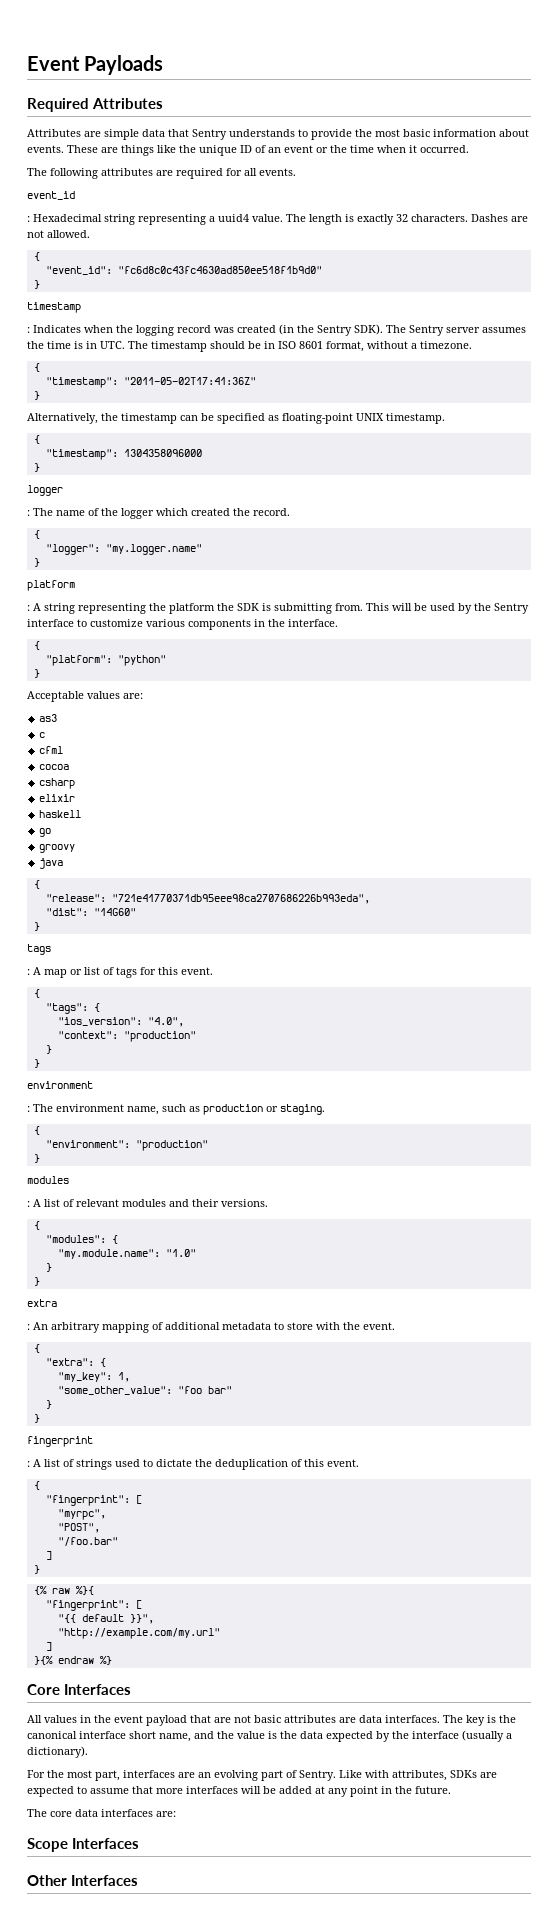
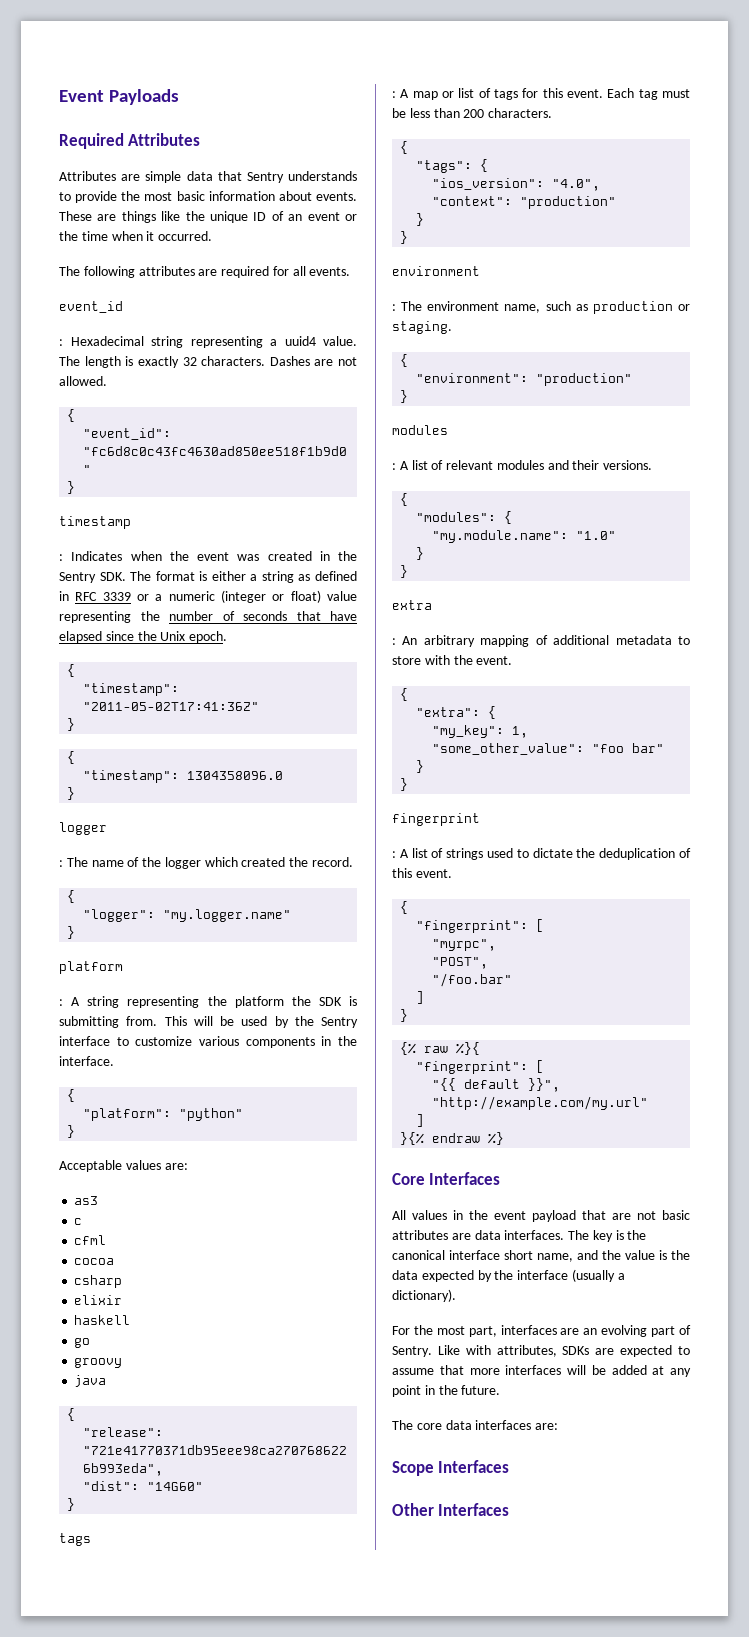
[136,325,211,336] logging record -> [197,552,229,561] event
[279,324,526,336] [27,341,472,352] [33,363,40,372] [45,377,256,388] [33,391,40,400] [27,413,445,424] [33,435,40,444] [45,449,202,460] (in the Sentry SDK). The Sentry server assumes the time is in UTC. The timestamp should be in ISO 8601 format, without a timezone. // { // "timestamp": "2011-05-02T17:41:36Z" // } // Alternatively, the timestamp can be specified as floating-point UNIX timestamp. // { // "timestamp": 1304358096000 -> [319,551,357,561] [59,571,358,583] [59,590,358,603] [59,611,357,623] [59,631,228,643] [67,664,76,677] [83,683,180,696] [83,702,260,711] [67,718,76,731] [67,751,76,764] [83,770,284,783] in the Sentry SDK. The format is either a string as defined in RFC 3339 or a numeric (integer or float) value representing the number of seconds that have elapsed since the Unix epoch. // { // "timestamp": "2011-05-02T17:41:36Z" // } // { // "timestamp": 1304358096.0
(213, 971) none -> [607,88,690,100] [392,108,553,118] Each tag must be less than 200 characters.

